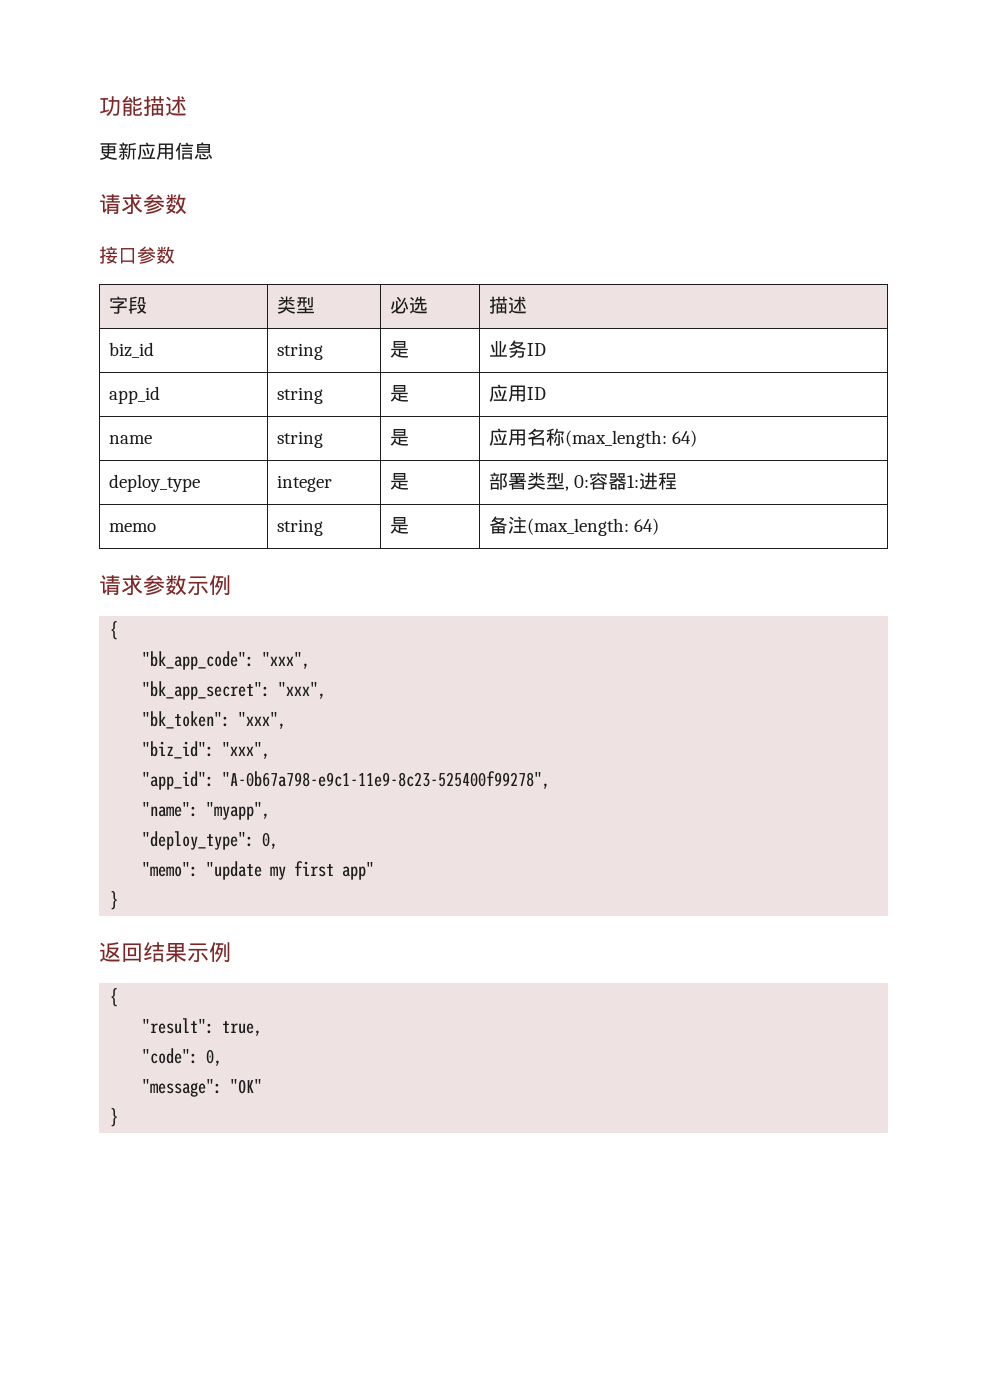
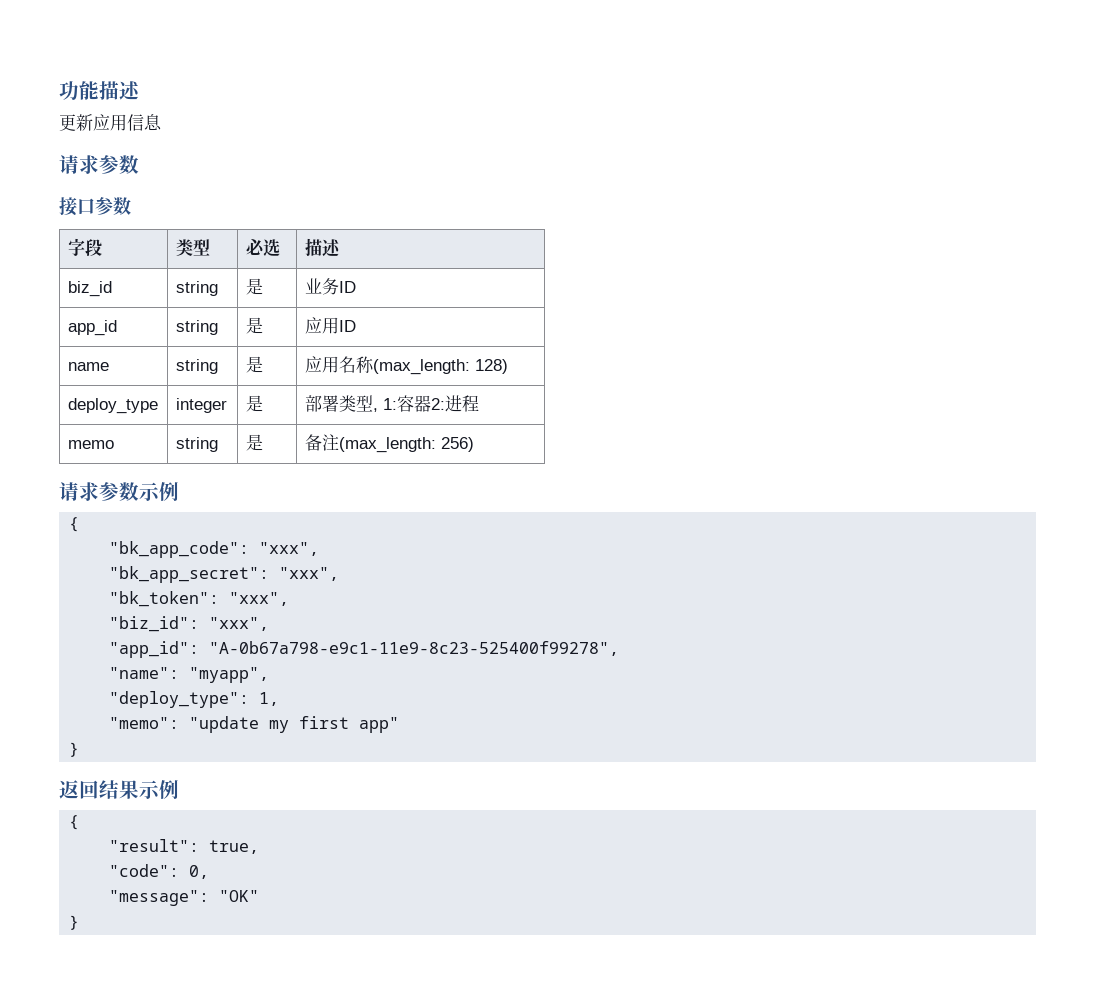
[671,430,697,447] 64) -> [474,359,508,374] 128)
[573,472,639,490] 0:容器1: -> [382,395,445,412] 1:容器2:
[633,518,659,535] 64) -> [440,437,474,452] 256)
[262,832,279,849] 0, -> [259,692,280,706] 1,

